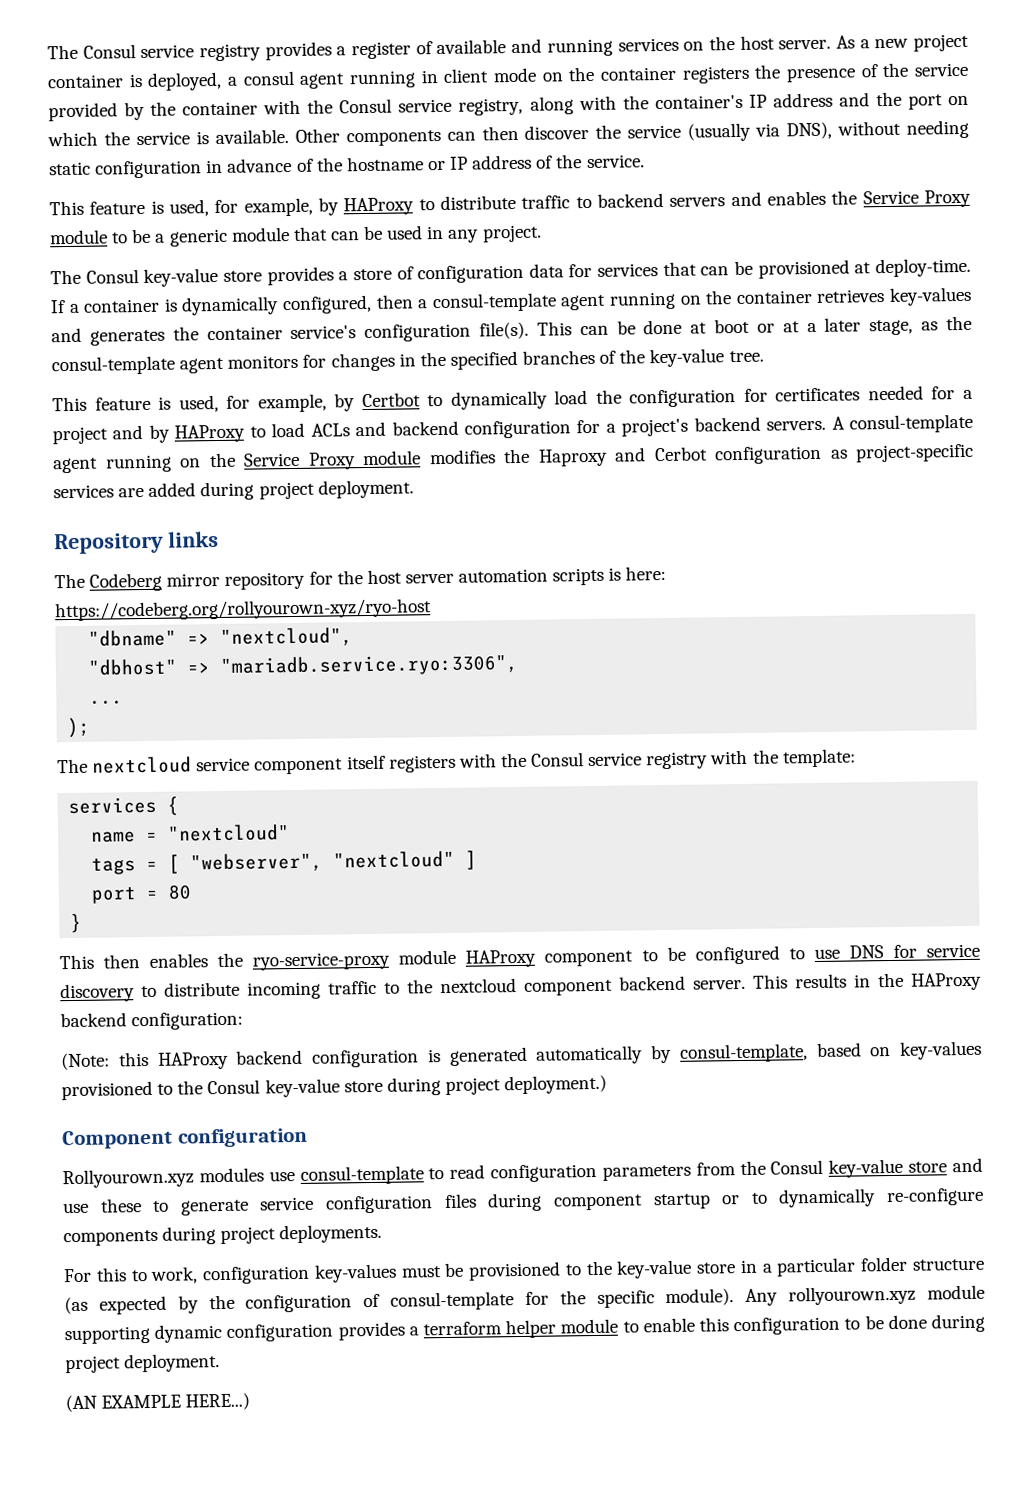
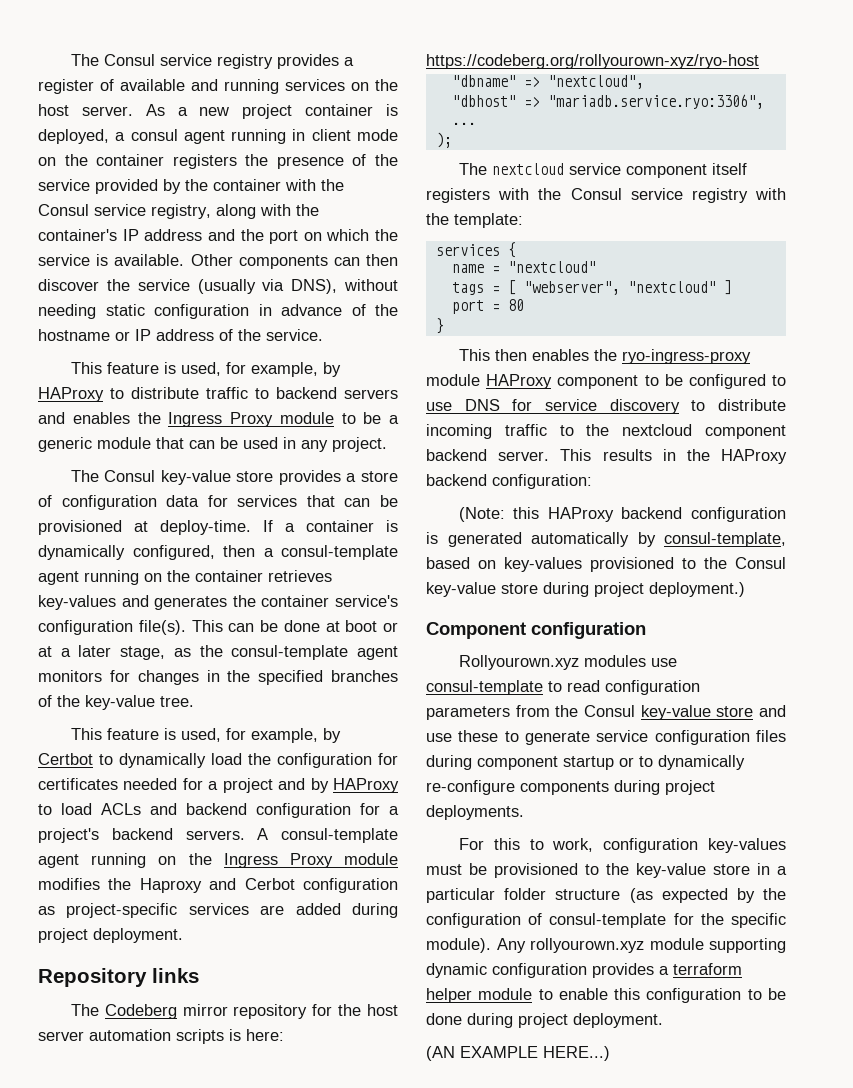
[862,190,919,205] Service -> [168,412,223,427] Ingress
[244,452,300,467] Service -> [223,853,278,868] Ingress
[252,951,391,971] ryo-service-proxy -> [621,349,751,364] ryo-ingress-proxy

